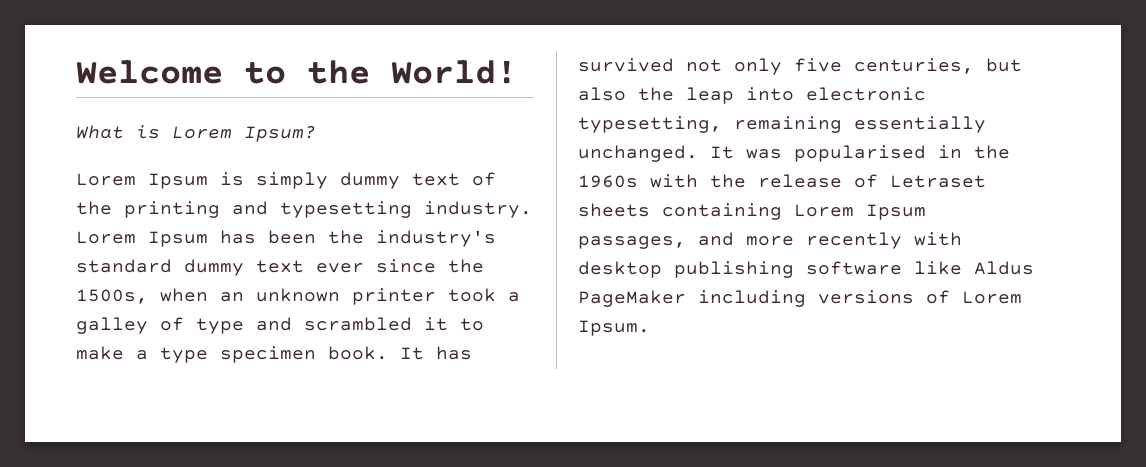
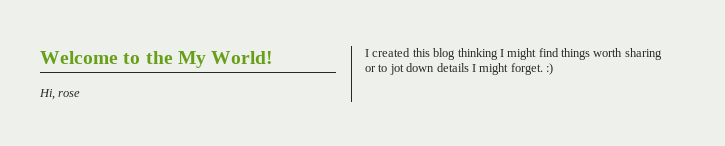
(370, 72) none -> [177,51,206,68] My
[76,125,316,142] [76,172,496,189] [76,201,532,218] [76,230,496,247] [76,259,484,276] [76,288,520,305] [76,317,484,334] [76,346,472,363] [578,58,1022,75] [578,87,926,104] [578,116,986,133] [578,145,1010,162] [578,174,986,188] [578,203,926,220] [578,232,962,249] [578,261,1034,278] [578,290,1022,307] [578,320,650,336] What is Lorem Ipsum? // Lorem Ipsum is simply dummy text of the printing and typesetting industry. Lorem Ipsum has been the industry's standard dummy text ever since the 1500s, when an unknown printer took a galley of type and scrambled it to make a type specimen book. It has survived not only five centuries, but also the leap into electronic typesetting, remaining essentially unchanged. It was popularised in the 1960s with the release of Letraset sheets containing Lorem Ipsum passages, and more recently with desktop publishing software like Aldus PageMaker including versions of Lorem Ipsum. -> [39,89,81,100] [365,48,662,60] [365,63,553,75] Hi, rose // I created this blog thinking I might find things worth sharing or to jot down details I might forget. :)

